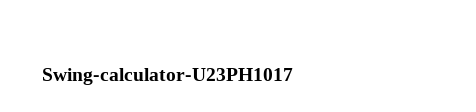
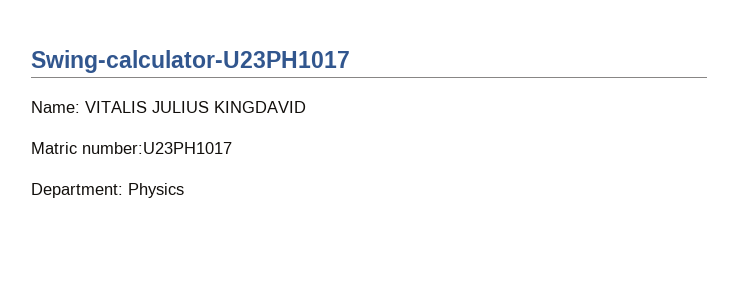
(293, 76) none -> [31,101,306,113] [31,142,232,154] [31,183,184,198] // Name: VITALIS JULIUS KINGDAVID // Matric number:U23PH1017 // Department: Physics

